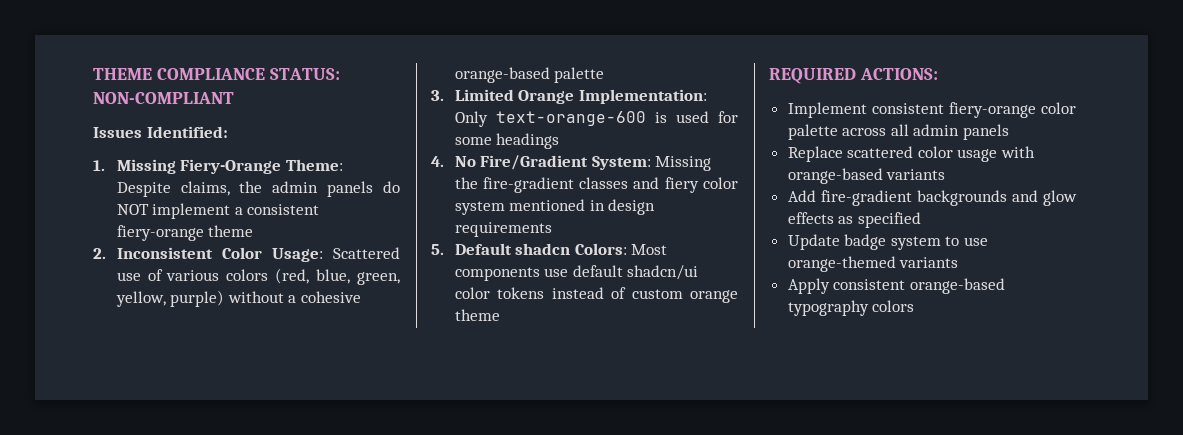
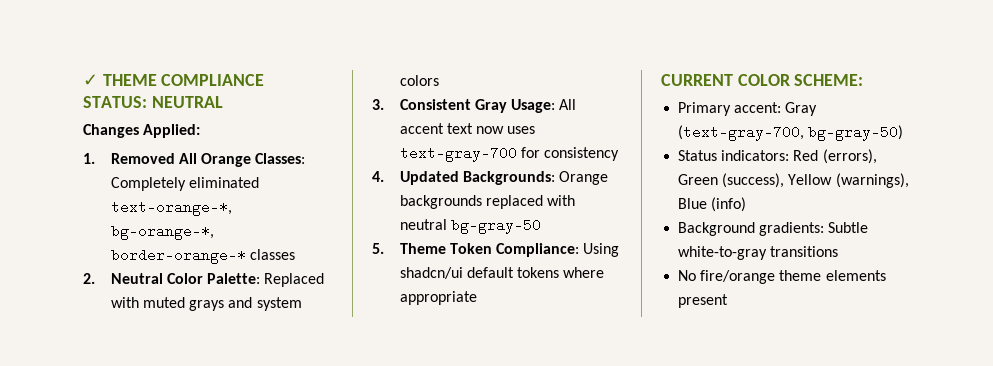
(93, 74) none -> [83,74,98,86] ✓
[93,92,234,104] [93,126,228,138] [93,159,343,174] [116,181,400,197] [116,203,320,219] [116,225,254,241] [93,247,400,262] [116,268,401,285] [115,290,362,307] [454,67,605,83] [431,89,707,104] [454,111,738,127] [454,133,560,149] [431,155,712,171] [454,177,738,193] [454,199,656,215] [454,222,552,237] [431,243,668,255] [454,265,699,281] [454,287,738,303] [454,309,500,321] [769,68,938,84] [787,102,1076,118] [787,124,1010,140] [787,146,1036,162] [787,168,946,184] [787,190,1077,206] [787,212,921,228] [787,234,989,250] [787,256,959,272] [787,278,1005,294] [787,300,915,316] NON-COMPLIANT // Issues Identified: // 1. Missing Fiery-Orange Theme: Despite claims, the admin panels do NOT implement a consistent fiery-orange theme // 2. Inconsistent Color Usage: Scattered use of various colors (red, blue, green, yellow, purple) without a cohesive orange-based palette // 3. Limited Orange Implementation: Only text-orange-600 is used for some headings // 4. No Fire/Gradient System: Missing the fire-gradient classes and fiery color system mentioned in design requirements // 5. Default shadcn Colors: Most components use default shadcn/ui color tokens instead of custom orange theme // REQUIRED ACTIONS: // Implement consistent fiery-orange color palette across all admin panels // Replace scattered color usage with orange-based variants // Add fire-gradient backgrounds and glow effects as specified // Update badge system to use orange-themed variants // Apply consistent orange-based typography colors -> [151,96,223,108] [83,124,201,138] [83,153,306,167] [110,177,259,191] [110,200,232,216] [110,224,214,240] [110,248,295,264] [83,273,325,287] [110,297,302,311] [399,75,439,86] [372,99,577,113] [399,123,536,134] [399,146,620,162] [372,171,609,185] [399,195,576,209] [399,218,541,234] [372,243,620,257] [399,267,605,279] [399,291,477,305] [661,74,864,86] [678,102,818,116] [678,125,904,141] [678,149,877,164] [678,173,909,188] [678,197,747,212] [678,222,869,236] [678,246,839,260] [678,270,886,284] [678,294,729,308] NEUTRAL // Changes Applied: // 1. Removed All Orange Classes: Completely eliminated text-orange-*, bg-orange-*, border-orange-* classes // 2. Neutral Color Palette: Replaced with muted grays and system colors // 3. Consistent Gray Usage: All accent text now uses text-gray-700 for consistency // 4. Updated Backgrounds: Orange backgrounds replaced with neutral bg-gray-50 // 5. Theme Token Compliance: Using shadcn/ui default tokens where appropriate // CURRENT COLOR SCHEME: // Primary accent: Gray (text-gray-700, bg-gray-50) // Status indicators: Red (errors), Green (success), Yellow (warnings), Blue (info) // Background gradients: Subtle white-to-gray transitions // No fire/orange theme elements present

